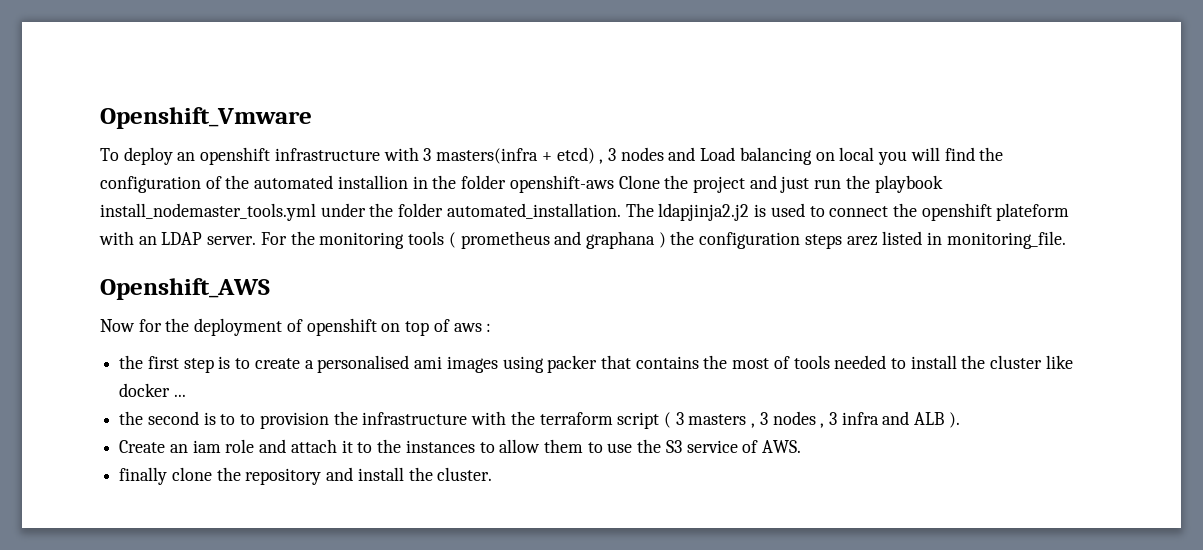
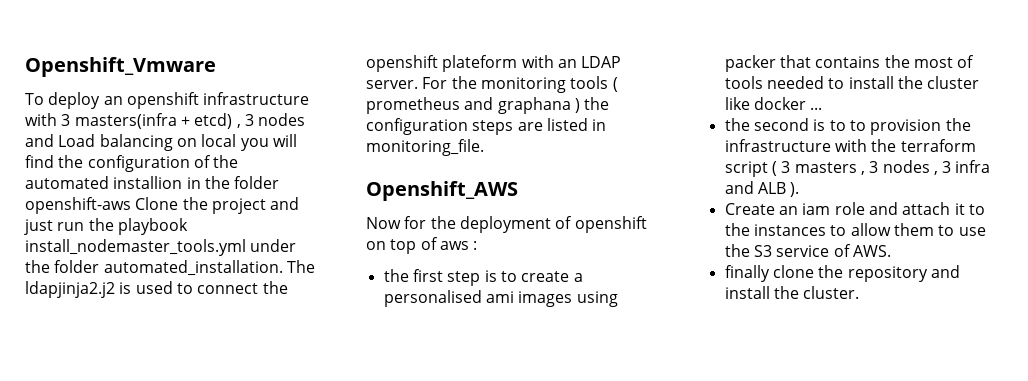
[846,236,878,246] arez -> [517,122,543,131] are

